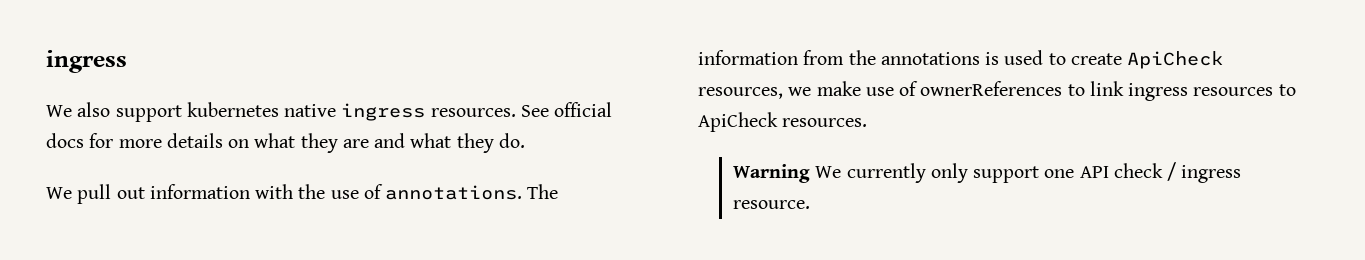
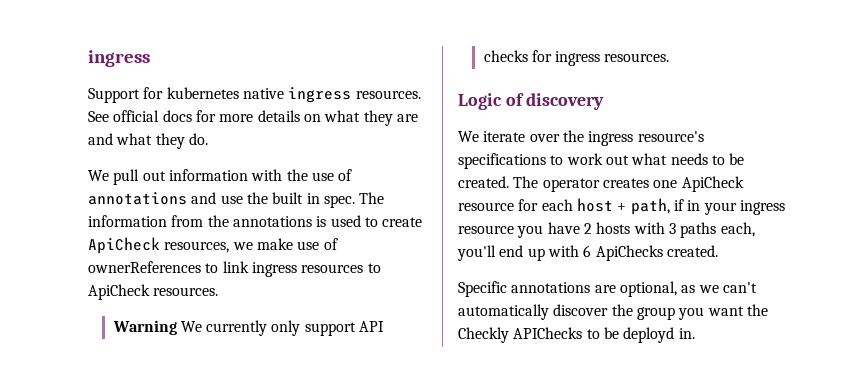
[46,102,182,122] We also support -> [88,87,164,103] Support for
[385,185,523,200] annotations. -> [88,192,355,208] annotations and use the built in spec.
[1044,162,1242,183] [733,200,811,209] one API check / ingress resource. -> [359,321,385,332] [483,50,670,66] [458,93,605,110] [458,130,704,146] [458,153,745,169] [458,176,744,192] [458,198,785,215] [458,222,755,238] [457,245,718,261] [458,281,757,297] [458,304,768,320] [458,327,695,343] API checks for ingress resources. // Logic of discovery // We iterate over the ingress resource's specifications to work out what needs to be created. The operator creates one ApiCheck resource for each host + path, if in your ingress resource you have 2 hosts with 3 paths each, you'll end up with 6 ApiChecks created. // Specific annotations are optional, as we can't automatically discover the group you want the Checkly APIChecks to be deployd in.

